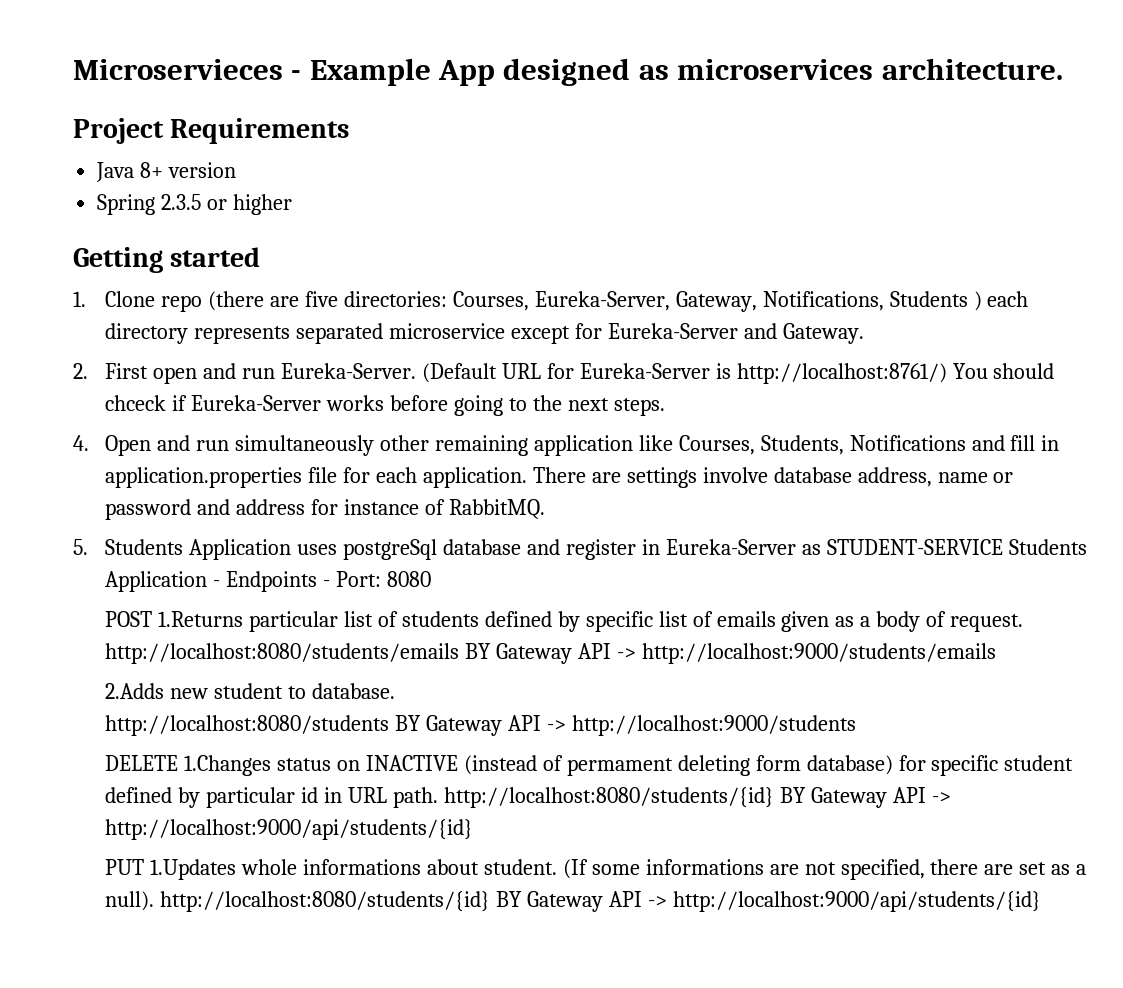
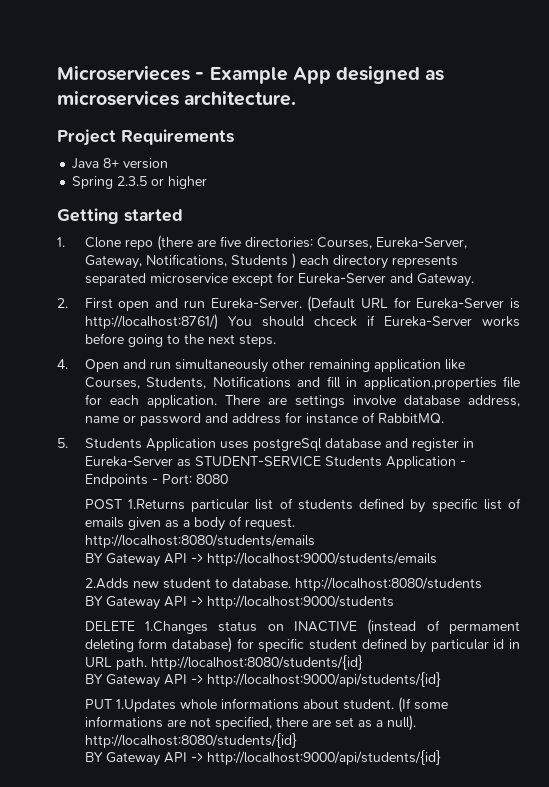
(460, 653) none -> (315, 541) //
[105,715,390,736] // http://localhost:8080/students -> [294,577,482,591] http://localhost:8080/students //
(774, 797) none -> (363, 662) //
(491, 901) none -> (297, 740) //

